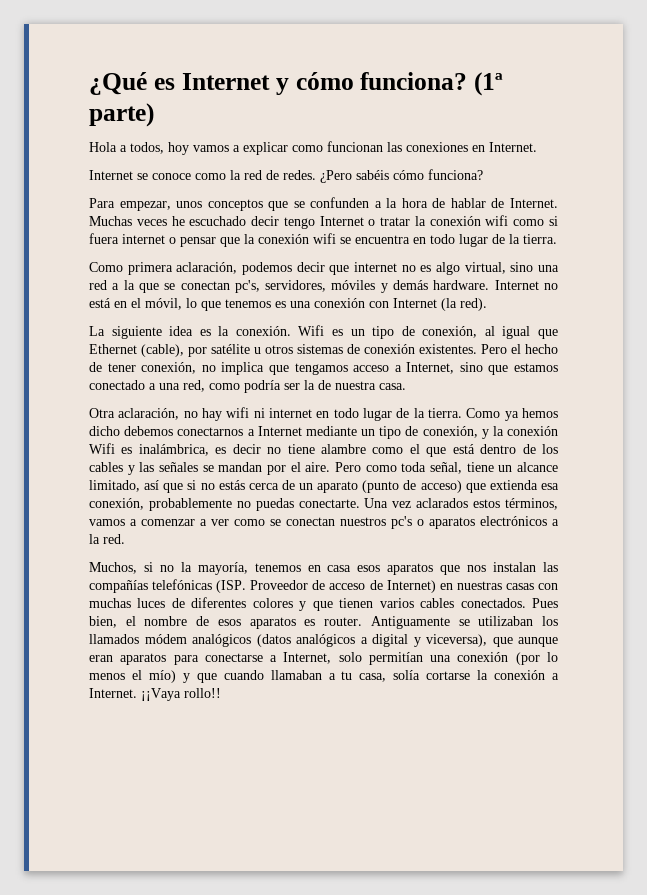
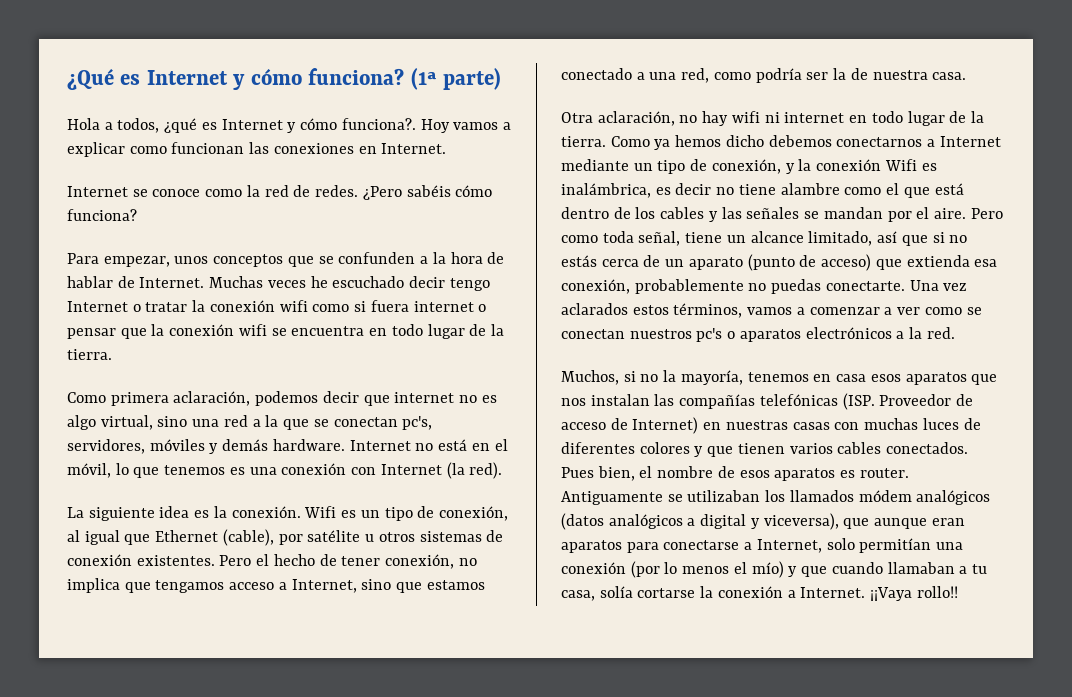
[168,142,189,155] hoy -> [164,118,450,133] ¿qué es Internet y cómo funciona?. Hoy

